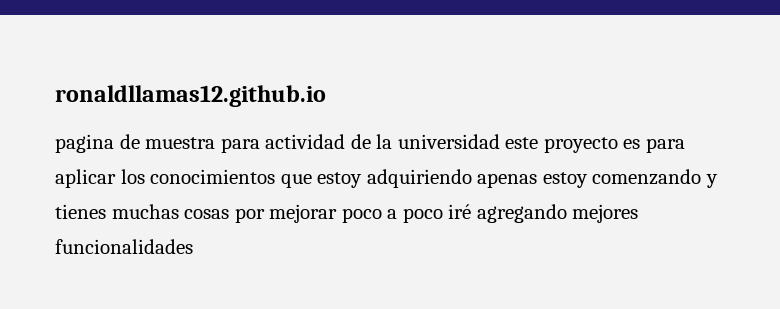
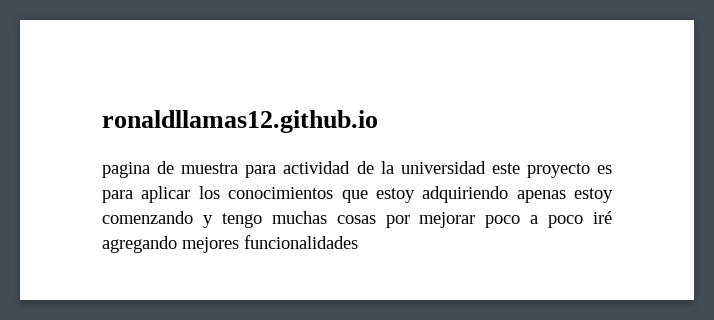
[55,204,106,219] tienes -> [221,213,262,228] tengo

